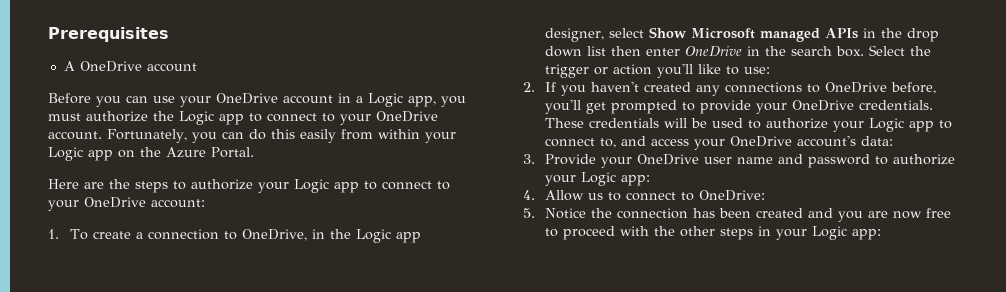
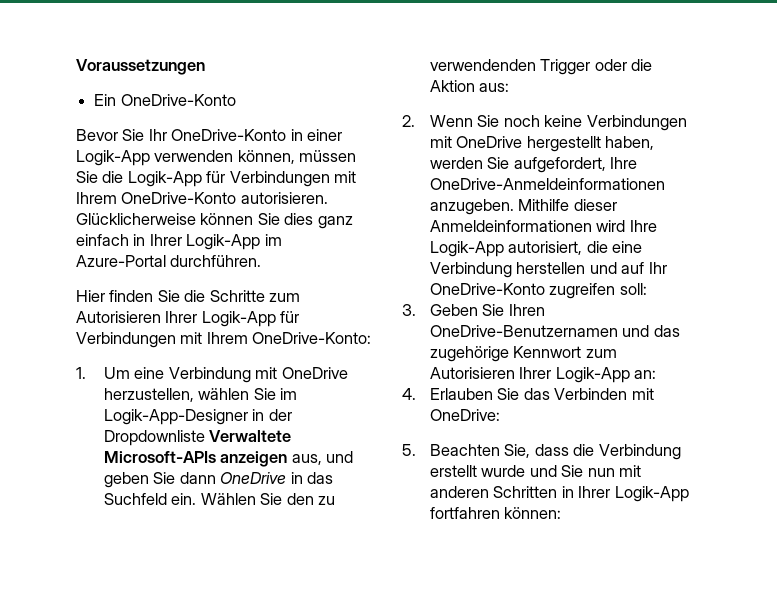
[48,27,169,42] [63,61,197,72] [48,93,466,107] [48,111,438,125] [48,129,456,143] [48,147,254,161] [48,179,450,193] [48,197,205,211] [48,229,422,243] [545,27,940,42] [545,45,932,57] [545,63,771,78] [523,81,937,96] [545,99,934,114] [545,118,953,132] [545,135,894,150] [523,154,956,168] [545,172,651,186] [523,190,766,201] [523,208,952,222] [545,226,882,240] Prerequisites // A OneDrive account // Before you can use your OneDrive account in a Logic app, you must authorize the Logic app to connect to your OneDrive account. Fortunately, you can do this easily from within your Logic app on the Azure Portal. // Here are the steps to authorize your Logic app to connect to your OneDrive account: // 1. To create a connection to OneDrive, in the Logic app designer, select Show Microsoft managed APIs in the drop down list then enter OneDrive in the search box. Select the trigger or action you'll like to use: // 2. If you haven't created any connections to OneDrive before, you'll get prompted to provide your OneDrive credentials. These credentials will be used to authorize your Logic app to connect to, and access your OneDrive account's data: // 3. Provide your OneDrive user name and password to authorize your Logic app: // 4. Allow us to connect to OneDrive: // 5. Notice the connection has been created and you are now free to proceed with the other steps in your Logic app: -> [76,59,205,75] [94,94,236,106] [76,129,343,141] [76,150,357,166] [76,171,357,187] [76,192,328,204] [76,213,353,229] [76,234,282,250] [76,255,262,267] [76,290,301,302] [76,311,300,327] [76,332,372,348] [76,367,348,383] [103,388,298,402] [103,409,292,425] [103,430,292,446] [103,451,354,467] [103,472,333,488] [103,493,335,505] [429,59,653,75] [429,80,510,92] [402,115,687,131] [429,136,655,152] [429,157,638,173] [429,178,665,190] [429,199,617,215] [429,220,657,232] [429,241,643,257] [429,262,667,278] [429,283,647,299] [402,304,545,316] [429,325,680,337] [429,346,617,362] [429,367,657,383] [402,388,654,400] [429,409,500,421] [402,444,681,460] [429,465,641,477] [429,486,689,502] [429,507,562,519] Voraussetzungen // Ein OneDrive-Konto // Bevor Sie Ihr OneDrive-Konto in einer Logik-App verwenden können, müssen Sie die Logik-App für Verbindungen mit Ihrem OneDrive-Konto autorisieren. Glücklicherweise können Sie dies ganz einfach in Ihrer Logik-App im Azure-Portal durchführen. // Hier finden Sie die Schritte zum Autorisieren Ihrer Logik-App für Verbindungen mit Ihrem OneDrive-Konto: // 1. Um eine Verbindung mit OneDrive herzustellen, wählen Sie im Logik-App-Designer in der Dropdownliste Verwaltete Microsoft-APIs anzeigen aus, und geben Sie dann OneDrive in das Suchfeld ein. Wählen Sie den zu verwendenden Trigger oder die Aktion aus: // 2. Wenn Sie noch keine Verbindungen mit OneDrive hergestellt haben, werden Sie aufgefordert, Ihre OneDrive-Anmeldeinformationen anzugeben. Mithilfe dieser Anmeldeinformationen wird Ihre Logik-App autorisiert, die eine Verbindung herstellen und auf Ihr OneDrive-Konto zugreifen soll: // 3. Geben Sie Ihren OneDrive-Benutzernamen und das zugehörige Kennwort zum Autorisieren Ihrer Logik-App an: // 4. Erlauben Sie das Verbinden mit OneDrive: // 5. Beachten Sie, dass die Verbindung erstellt wurde und Sie nun mit anderen Schritten in Ihrer Logik-App fortfahren können:

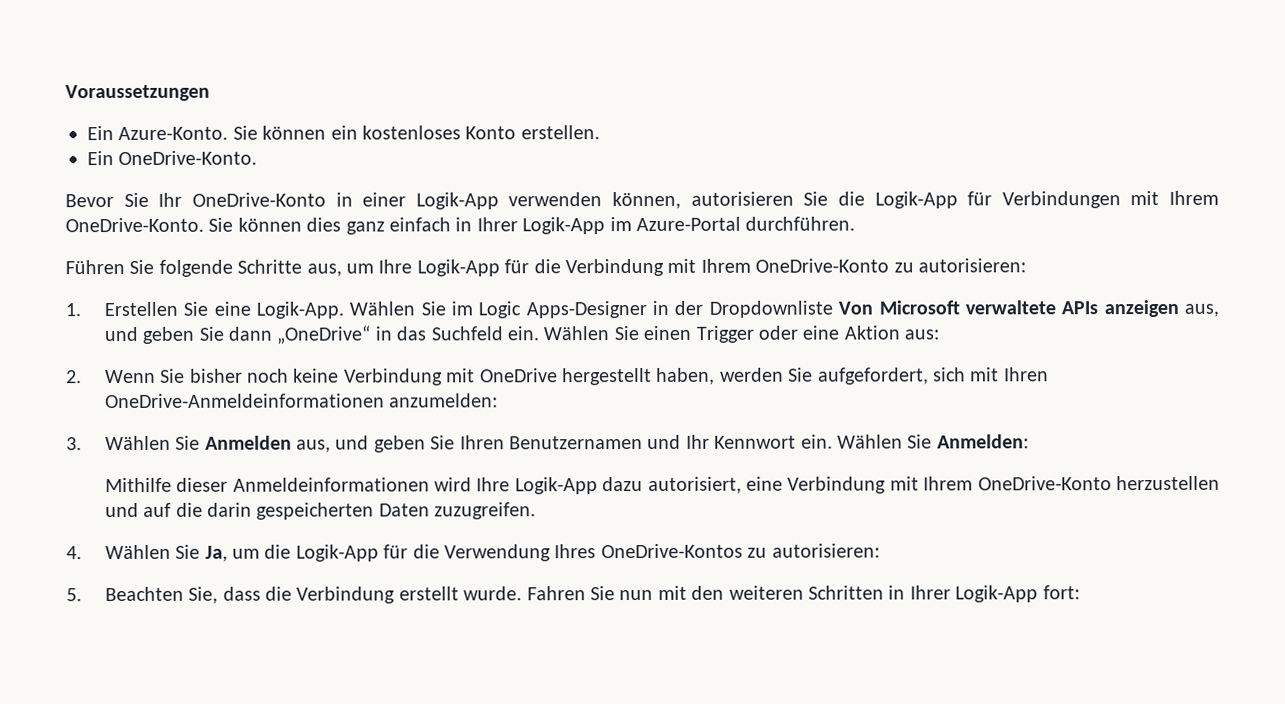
[120,94,236,106] OneDrive-Konto -> [118,125,600,141] [87,150,258,166] Azure-Konto. Sie können ein kostenloses Konto erstellen. // Ein OneDrive-Konto.
[299,150,357,162] müssen -> [690,191,794,206] autorisieren
[121,192,328,204] [76,213,280,225] OneDrive-Konto autorisieren. Glücklicherweise können Sie -> [65,217,302,233] OneDrive-Konto. Sie können
[76,290,301,302] [76,311,300,327] [76,332,372,348] [76,367,348,383] [103,388,298,402] [103,409,292,425] [103,430,292,446] [103,451,216,463] Hier finden Sie die Schritte zum Autorisieren Ihrer Logik-App für Verbindungen mit Ihrem OneDrive-Konto: // 1. Um eine Verbindung mit OneDrive herzustellen, wählen Sie im Logik-App-Designer in der Dropdownliste Verwaltete Microsoft-APIs -> [65,258,1026,277] [65,300,1099,319] Führen Sie folgende Schritte aus, um Ihre Logik-App für die Verbindung mit Ihrem OneDrive-Konto zu autorisieren: // 1. Erstellen Sie eine Logik-App. Wählen Sie im Logic Apps-Designer in der Dropdownliste Von Microsoft verwaltete APIs
[220,472,287,484] OneDrive -> [276,325,371,345] „OneDrive“
[286,493,335,505] [429,59,536,71] den zu verwendenden -> [643,325,692,340] einen
[631,59,653,71] die -> [802,325,840,340] eine
(500, 121) none -> [189,368,243,383] bisher
[586,115,687,131] Verbindungen -> [343,368,443,386] Verbindung
[610,157,638,169] [429,178,665,190] [429,199,514,215] Ihre OneDrive-Anmeldeinformationen anzugeben. -> [932,367,1049,382] [104,393,499,409] [66,434,1029,453] sich mit Ihren OneDrive-Anmeldeinformationen anzumelden: // 3. Wählen Sie Anmelden aus, und geben Sie Ihren Benutzernamen und Ihr Kennwort ein. Wählen Sie Anmelden: //
[508,241,643,255] [429,262,667,278] [429,283,647,299] [402,304,545,316] [429,325,680,337] [429,346,617,362] [429,367,657,383] [402,388,654,400] [429,409,500,421] autorisiert, die eine Verbindung herstellen und auf Ihr OneDrive-Konto zugreifen soll: // 3. Geben Sie Ihren OneDrive-Benutzernamen und das zugehörige Kennwort zum Autorisieren Ihrer Logik-App an: // 4. Erlauben Sie das Verbinden mit OneDrive: -> [602,475,1221,494] [104,502,537,520] [66,543,880,562] dazu autorisiert, eine Verbindung mit Ihrem OneDrive-Konto herzustellen und auf die darin gespeicherten Daten zuzugreifen. // 4. Wählen Sie Ja, um die Logik-App für die Verwendung Ihres OneDrive-Kontos zu autorisieren:
[481,465,557,477] wurde und -> [463,586,586,601] wurde. Fahren
[429,486,489,498] anderen -> [691,585,804,600] den weiteren
[429,507,562,519] fortfahren können: -> [1042,585,1080,600] fort:

